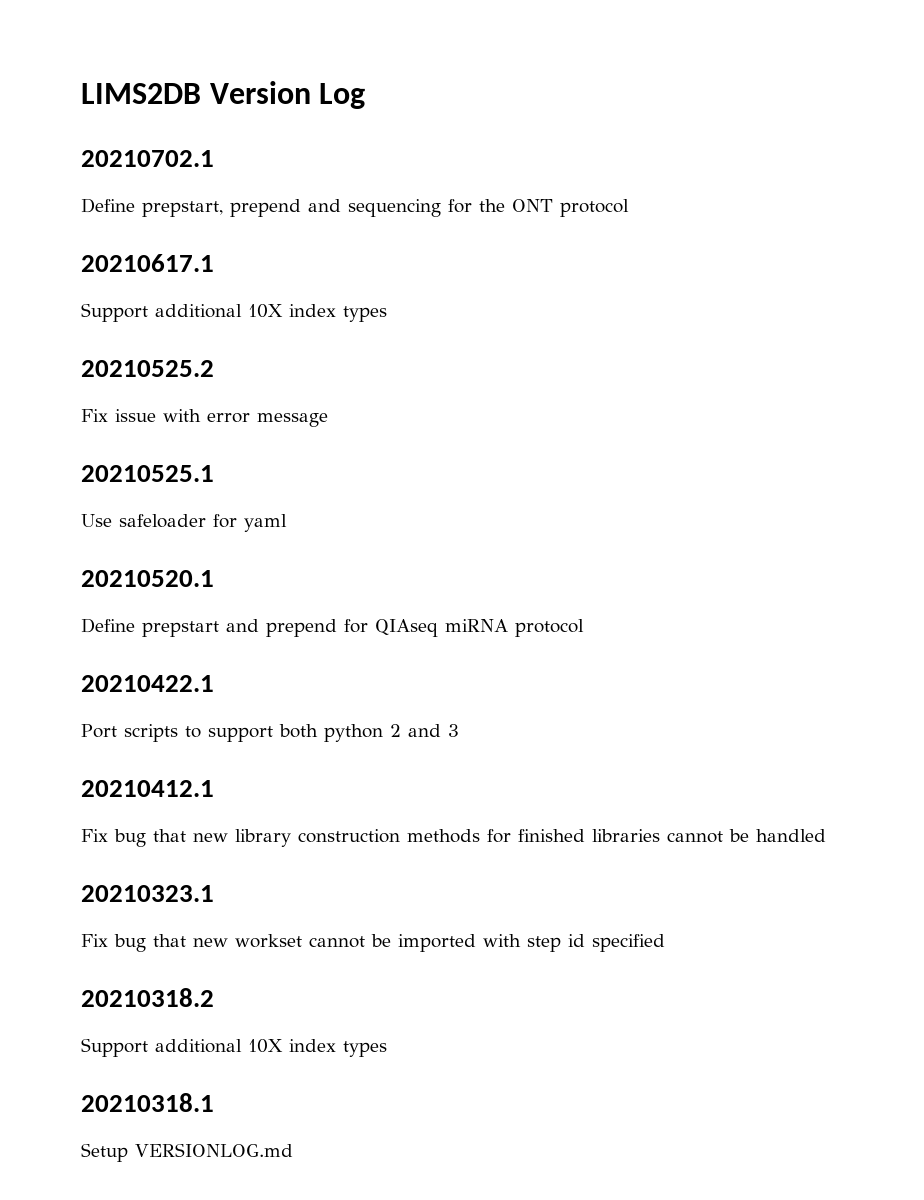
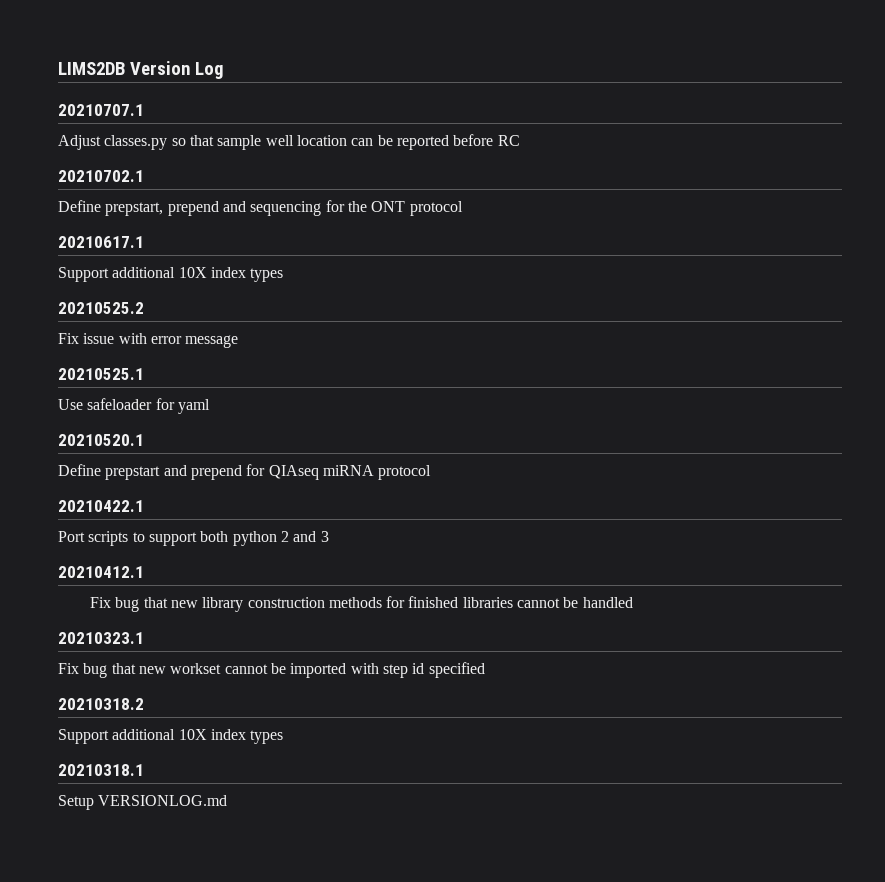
(366, 96) none -> [58,104,144,116] [58,134,520,150] // 20210707.1 // Adjust classes.py so that sample well location can be reported before RC

